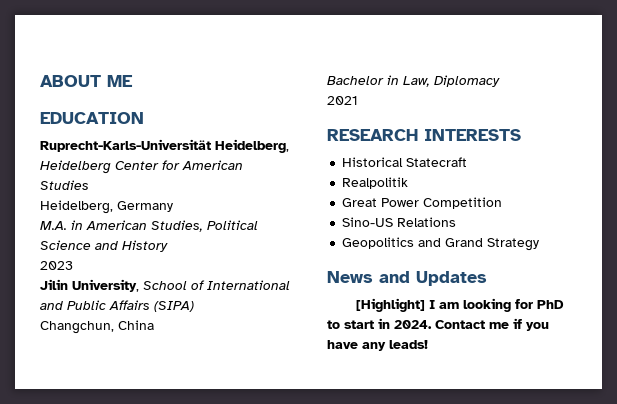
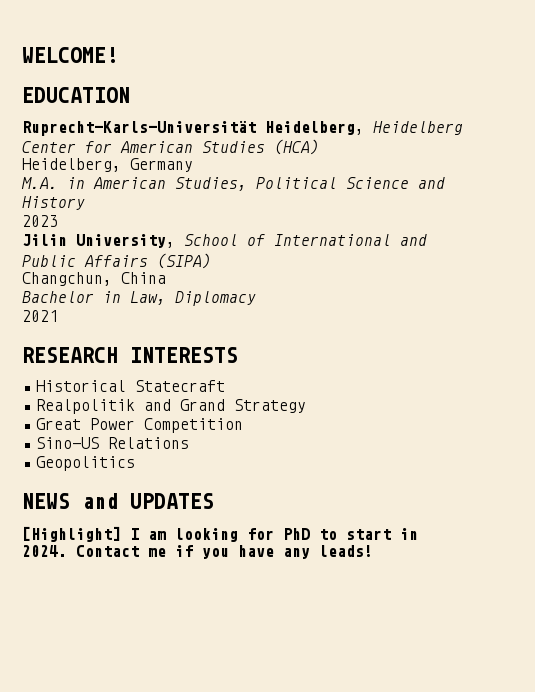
[40,75,133,87] ABOUT ME -> [22,47,118,63] WELCOME!
(89, 185) none -> [274,139,319,155] (HCA)
(409, 183) none -> [144,399,307,413] and Grand Strategy
[418,238,540,251] [327,271,487,286] and Grand Strategy // News and Updates -> [22,493,214,509] // NEWS and UPDATES

